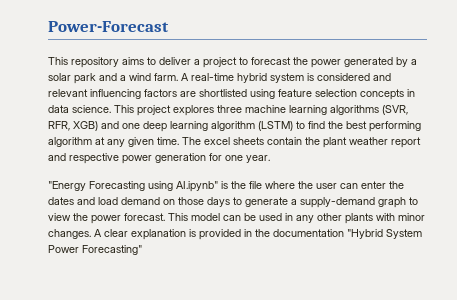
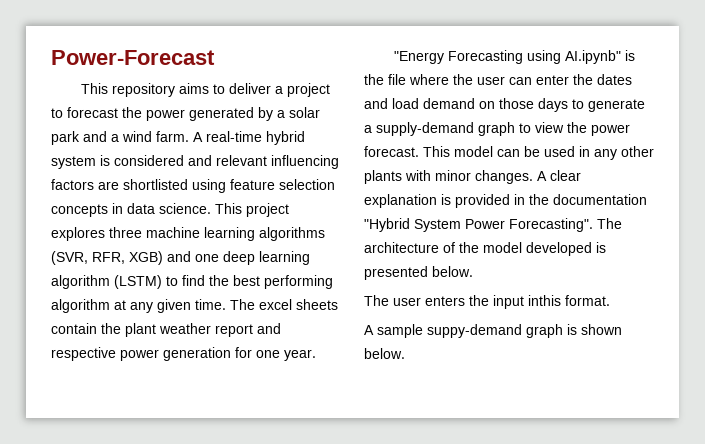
[82,245,142,255] Forecasting" -> [509,218,622,232] [364,242,606,256] [364,266,473,280] [364,295,610,309] [364,324,622,338] [364,348,405,359] Forecasting". The architecture of the model developed is presented below. // The user enters the input inthis format. // A sample suppy-demand graph is shown below.

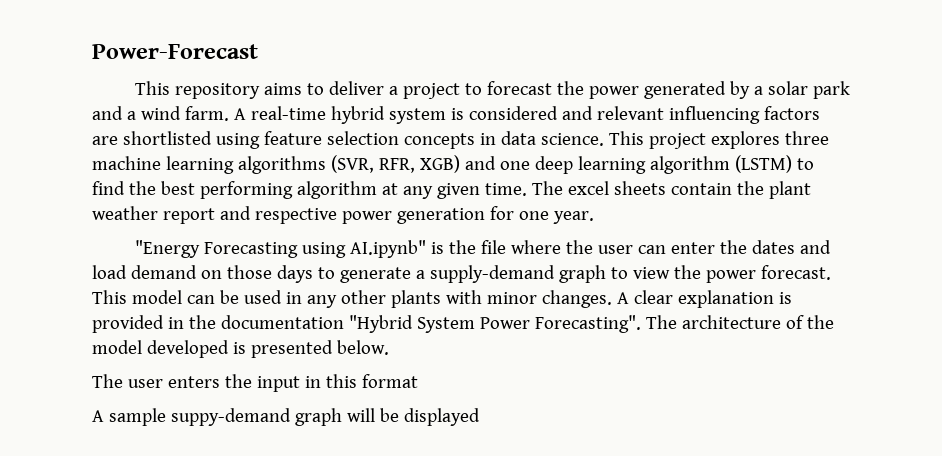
[528,295,610,306] inthis format. -> [304,374,418,388] in this format
[567,324,622,335] [364,348,405,359] is shown below. -> [346,408,480,426] will be displayed

